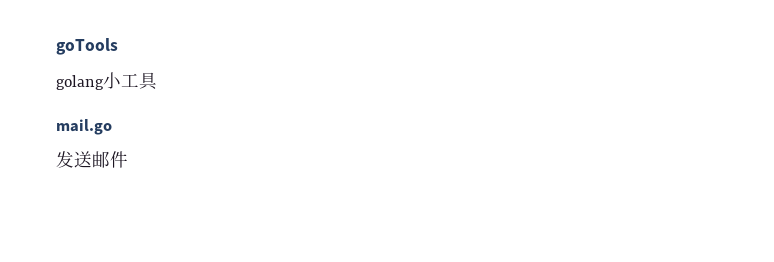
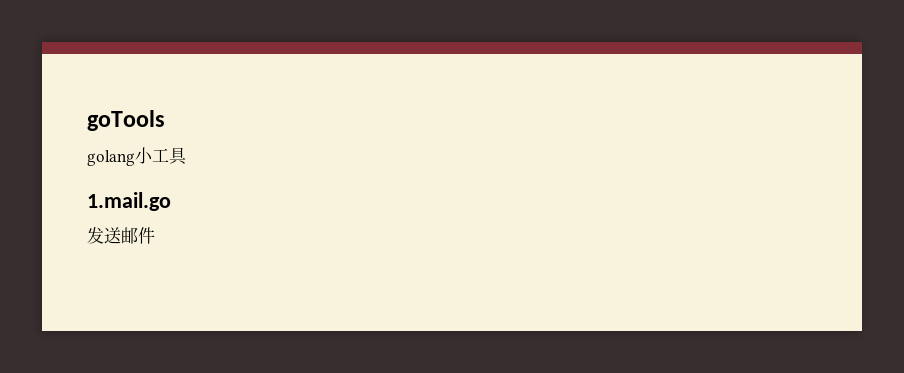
[56,119,112,135] mail.go -> [87,192,171,211] 1.mail.go

